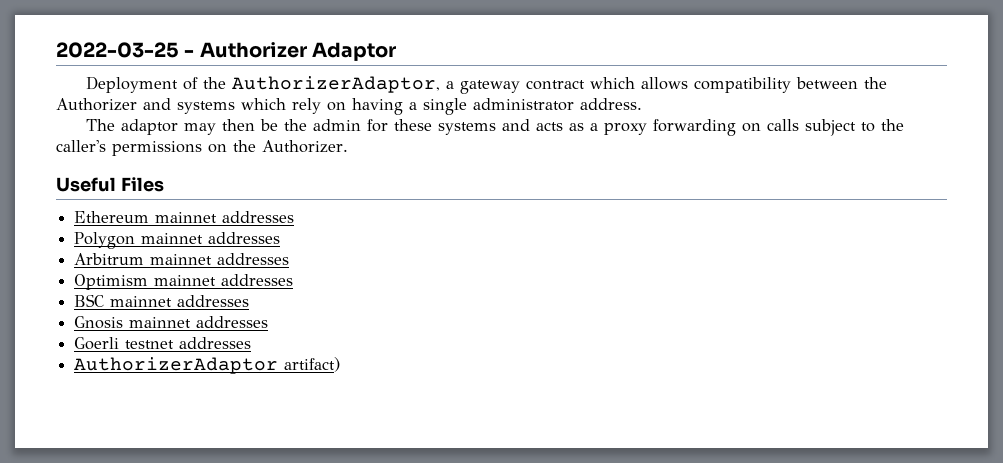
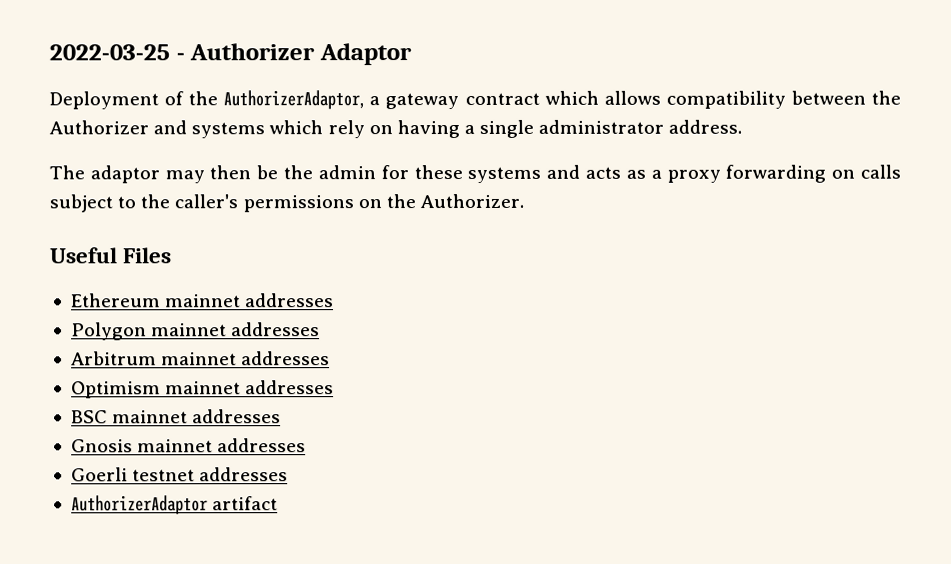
[284,357,341,372] artifact) -> [212,496,279,511] artifact

